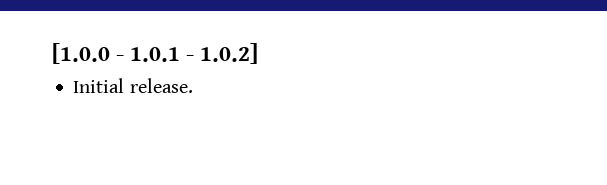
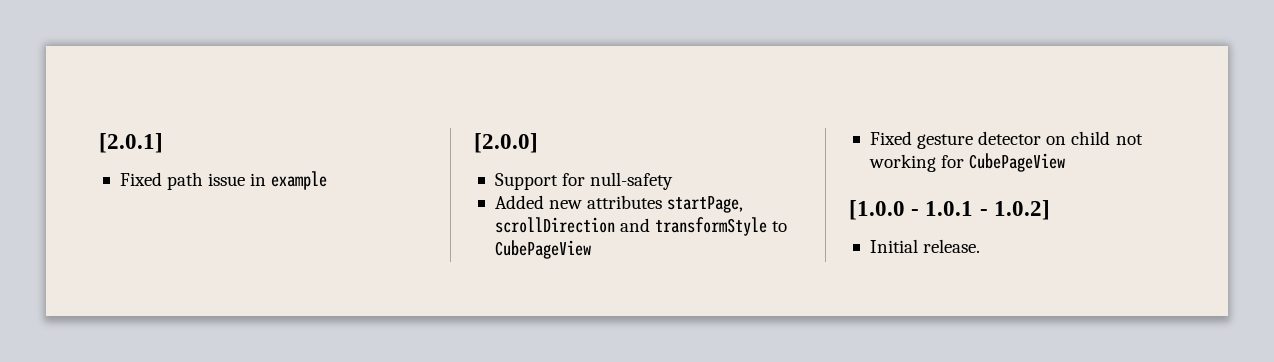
(52, 53) none -> [99,133,163,153] [119,171,328,190] [474,133,538,153] [494,172,674,190] [494,195,744,213] [494,217,788,236] [494,240,591,259] [869,131,1143,149] [868,153,1066,172] [2.0.1] // Fixed path issue in example // [2.0.0] // Support for null-safety // Added new attributes startPage, scrollDirection and transformStyle to CubePageView // Fixed gesture detector on child not working for CubePageView //

